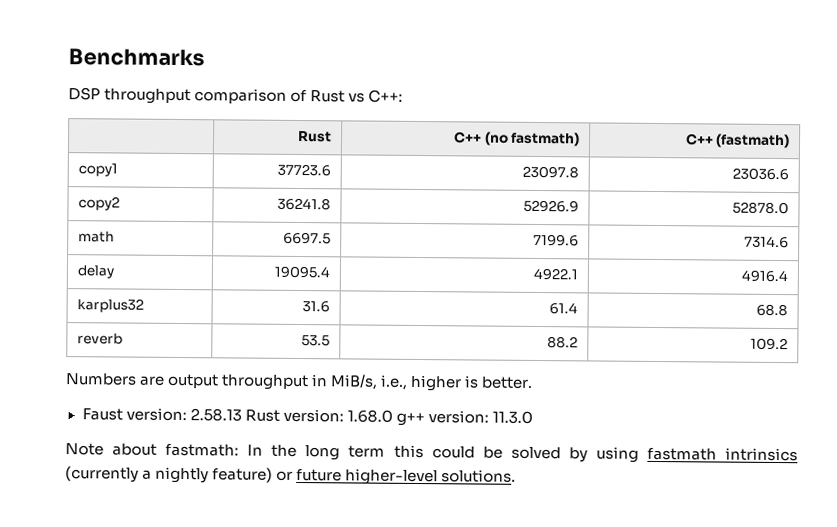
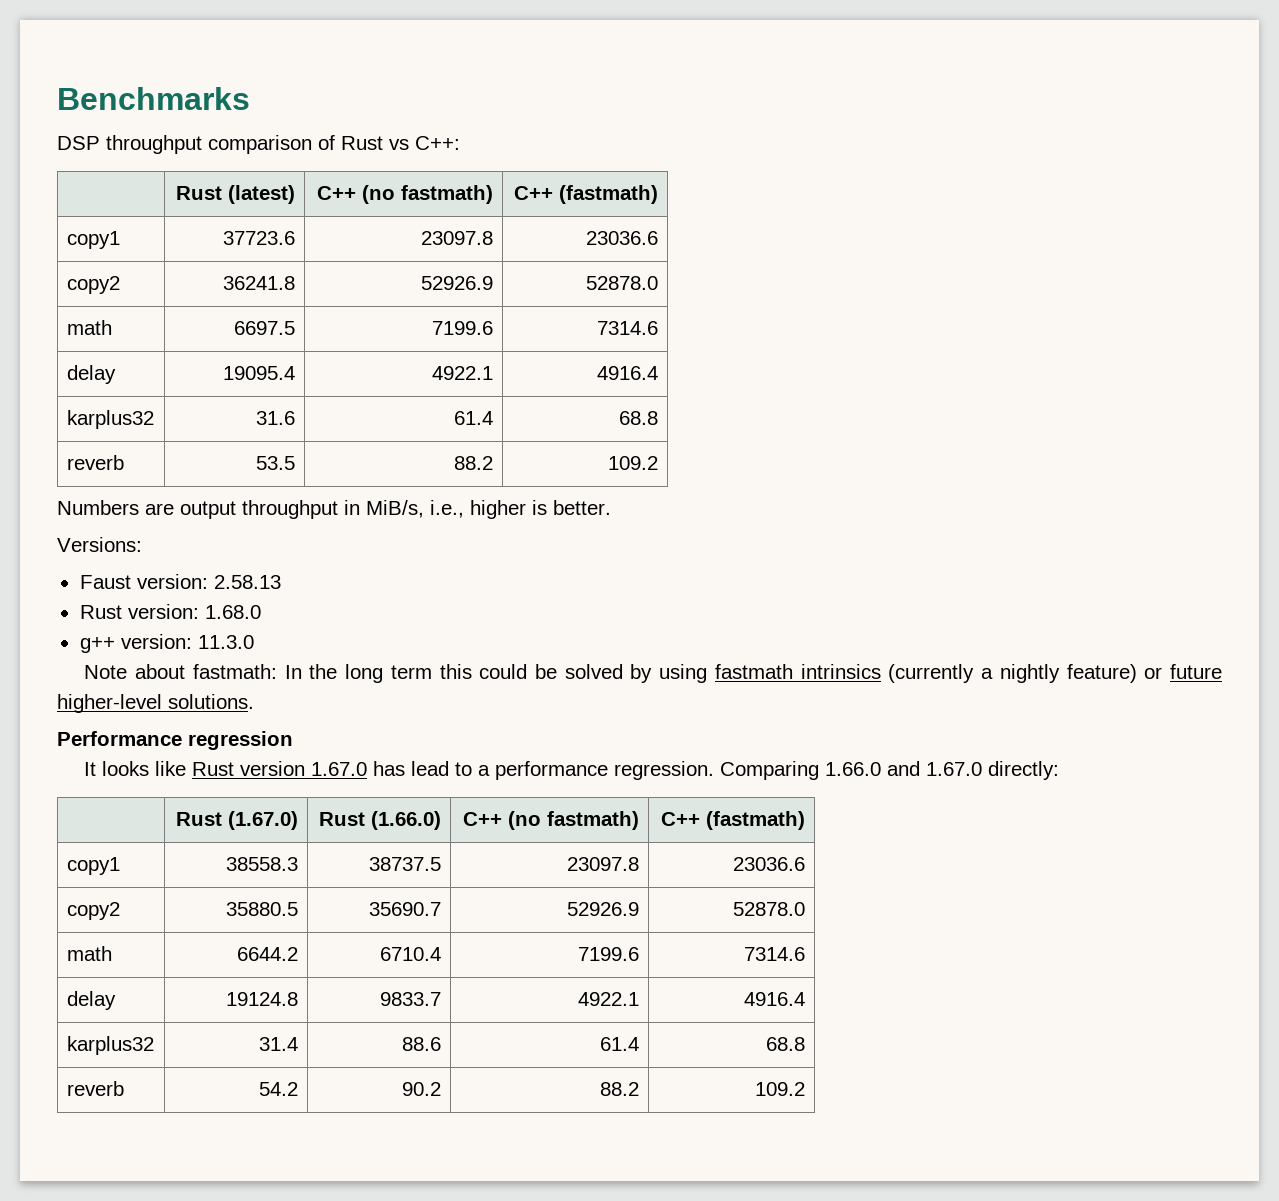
(333, 136) none -> [228,185,296,204] (latest)
(534, 382) none -> [57,537,142,552] // Versions:
(242, 415) none -> (281, 582) //
(393, 416) none -> (261, 612) //
(517, 476) none -> [57,731,293,750] [84,761,1060,780] [176,811,299,830] [319,811,442,830] [463,811,640,830] [661,811,806,830] [66,857,120,875] [226,857,299,871] [369,857,442,871] [567,857,640,871] [733,857,806,871] [66,902,120,920] [226,902,299,916] [369,902,442,916] [567,902,640,916] [733,902,806,916] [66,946,112,961] [237,947,299,961] [380,947,442,961] [578,947,640,961] [744,947,806,961] [66,991,116,1010] [226,992,299,1006] [380,992,442,1006] [578,992,640,1006] [744,992,806,1006] [66,1036,154,1055] [259,1037,299,1051] [402,1037,442,1051] [600,1037,640,1051] [766,1037,806,1051] [66,1081,124,1096] [259,1082,299,1096] [402,1082,442,1096] [600,1082,640,1096] [755,1082,806,1096] // Performance regression // It looks like Rust version 1.67.0 has lead to a performance regression. Comparing 1.66.0 and 1.67.0 directly: // | Rust (1.67.0) | Rust (1.66.0) | C++ (no fastmath) | C++ (fastmath) // copy1 | 38558.3 | 38737.5 | 23097.8 | 23036.6 // copy2 | 35880.5 | 35690.7 | 52926.9 | 52878.0 // math | 6644.2 | 6710.4 | 7199.6 | 7314.6 // delay | 19124.8 | 9833.7 | 4922.1 | 4916.4 // karplus32 | 31.4 | 88.6 | 61.4 | 68.8 // reverb | 54.2 | 90.2 | 88.2 | 109.2

